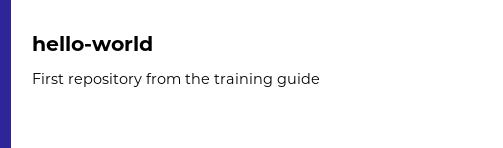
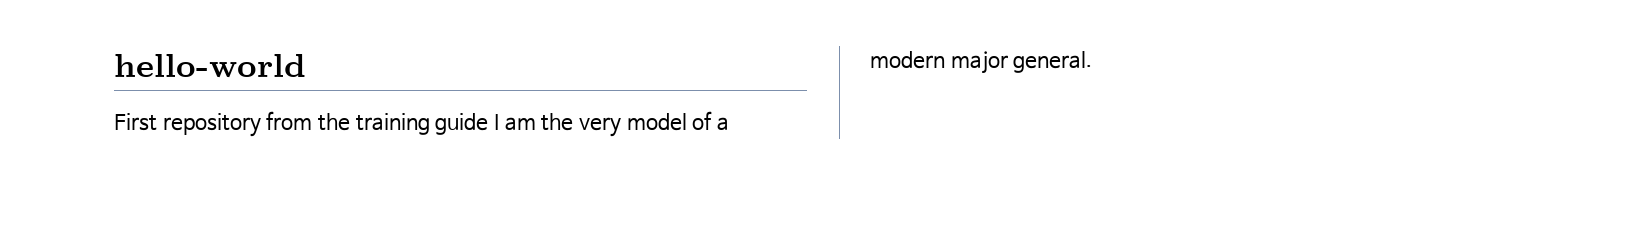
(320, 80) none -> [493,111,729,137] [870,51,1093,74] I am the very model of a modern major general.

